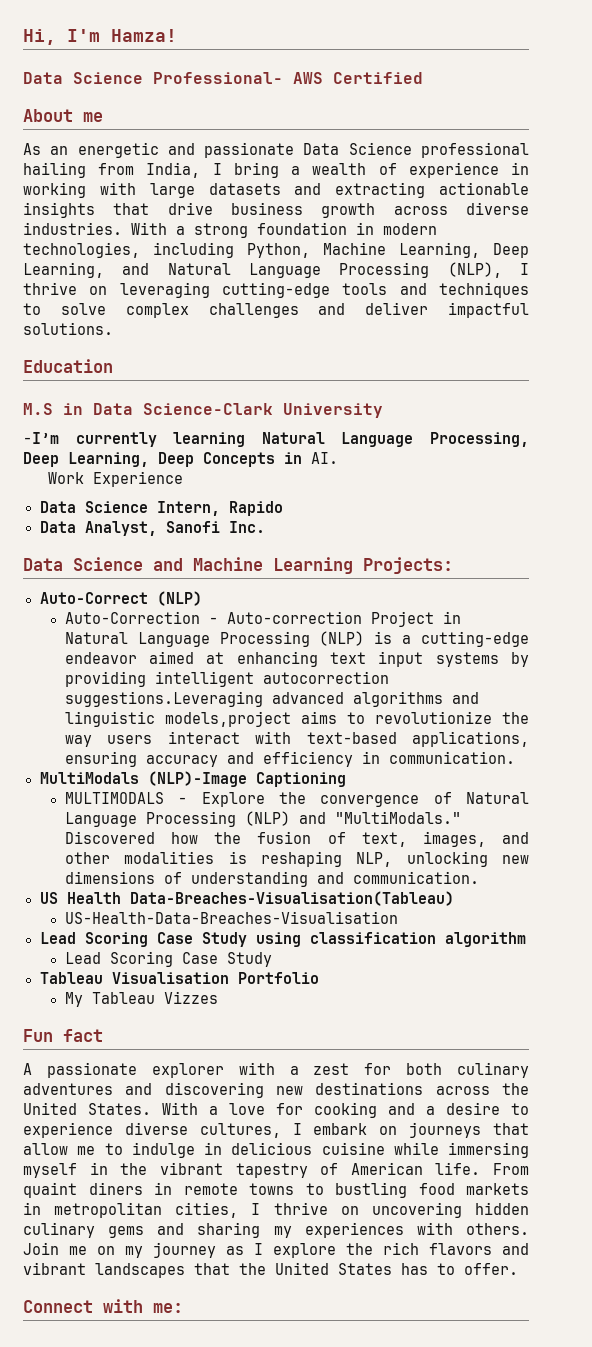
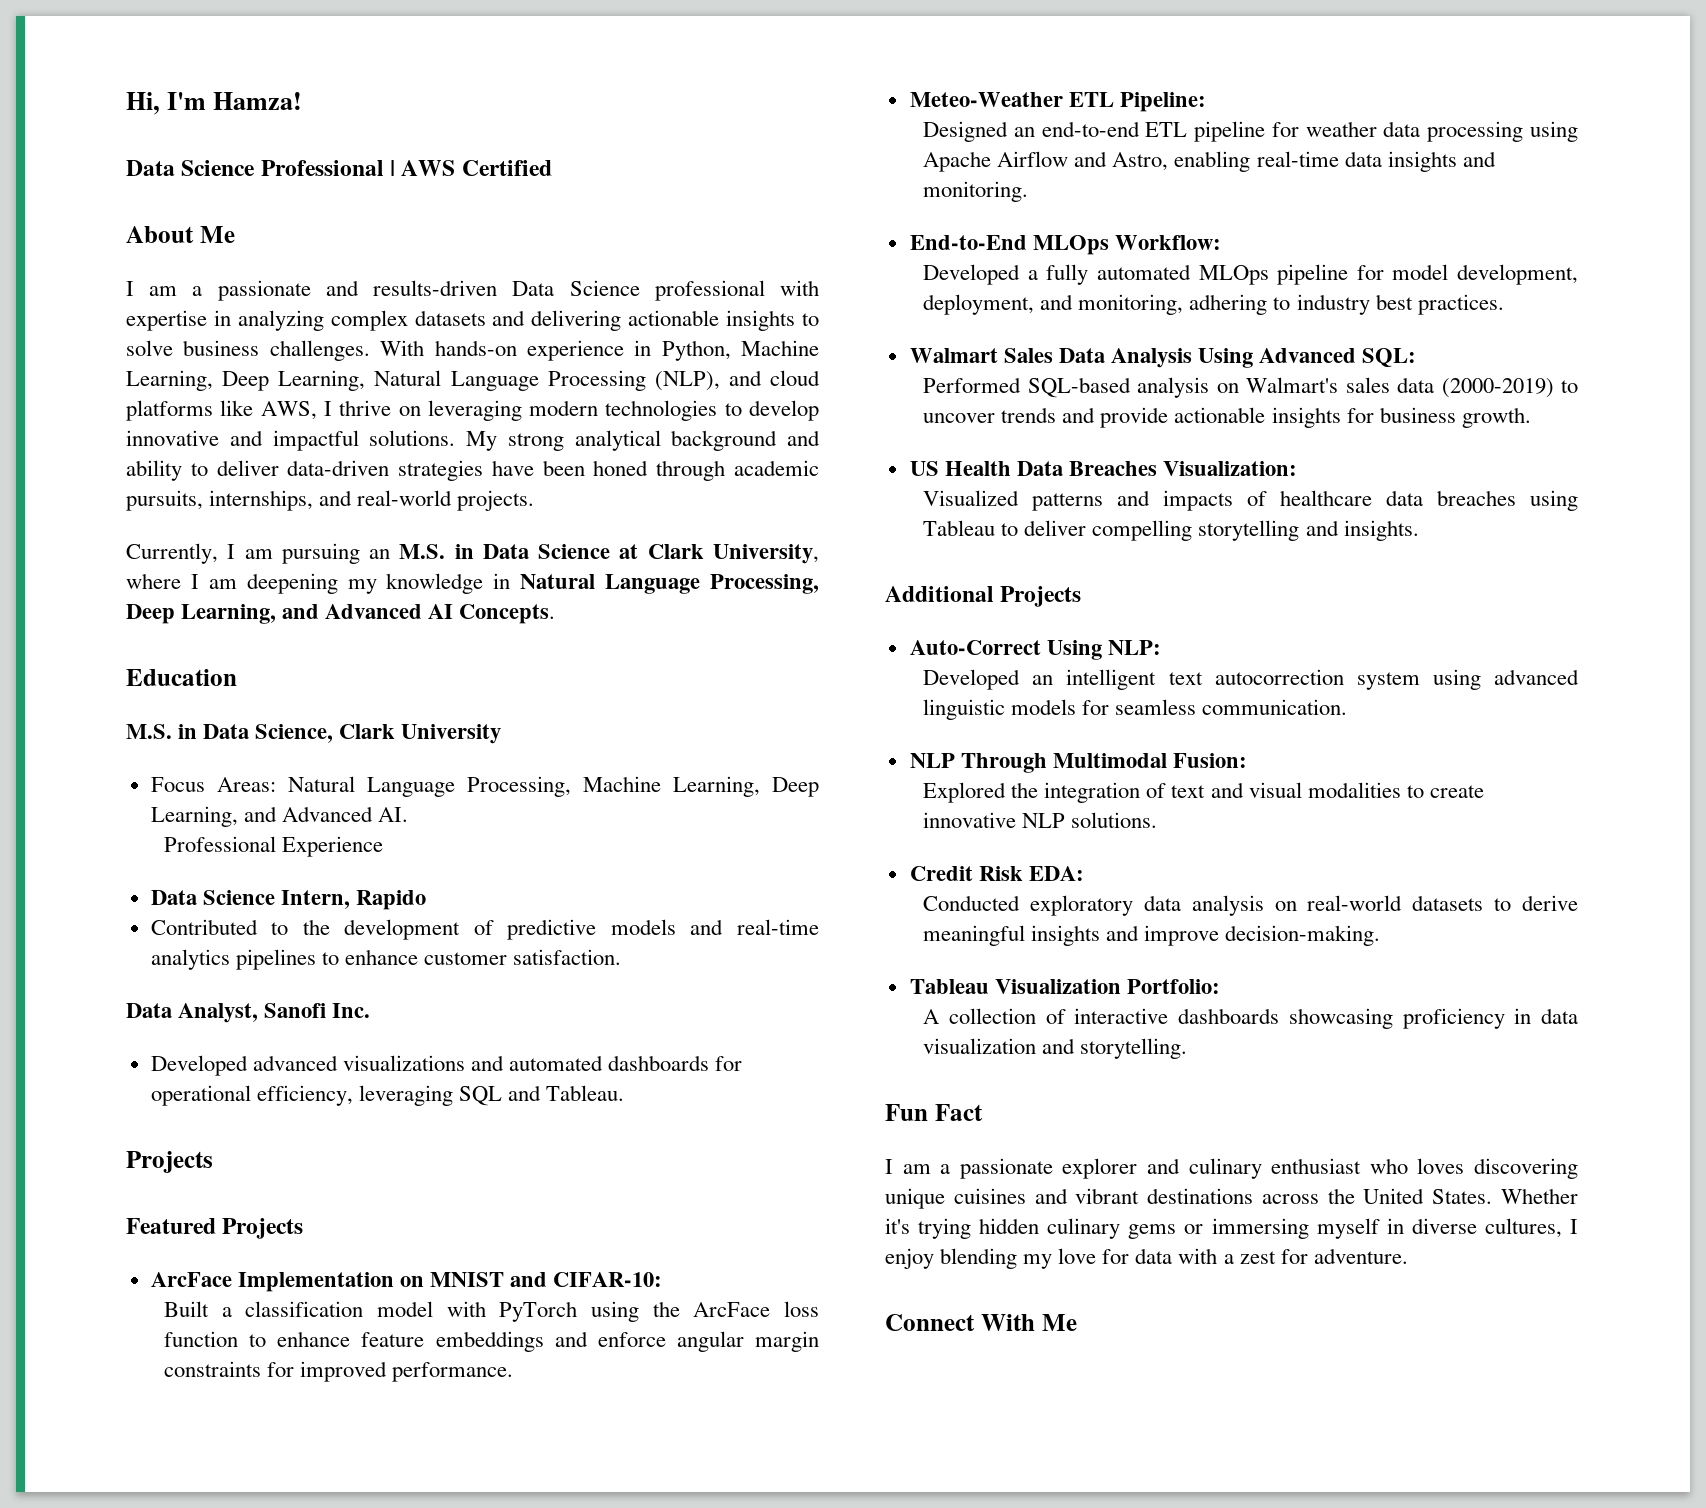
[153,72,283,84] Professional- -> [260,160,396,176] Professional |
[83,112,103,122] [23,142,529,158] [23,162,529,178] [23,182,529,198] [23,202,529,218] [23,222,437,238] [23,242,234,258] me // As an energetic and passionate Data Science professional hailing from India, I bring a wealth of experience in working with large datasets and extracting actionable insights that drive business growth across diverse industries. With a strong foundation in modern technologies, including -> [199,226,235,243] [126,280,819,301] [126,310,819,331] [126,340,652,361] Me // I am a passionate and results-driven Data Science professional with expertise in analyzing complex datasets and delivering actionable insights to solve business challenges. With hands-on experience in
[122,263,150,275] and -> (366, 380) none
[520,263,529,275] [23,282,529,298] [23,302,529,318] [23,322,113,335] [23,359,113,373] [23,403,383,418] [23,432,246,447] I thrive on leveraging cutting-edge tools and techniques to solve complex challenges and deliver impactful solutions. // Education // M.S in Data Science-Clark University // -I’m currently learning -> [728,370,820,386] [126,400,819,421] [126,430,820,451] [126,460,819,481] [126,490,535,511] [126,543,819,564] [126,573,511,594] and cloud platforms like AWS, I thrive on leveraging modern technologies to develop innovative and impactful solutions. My strong analytical background and ability to deliver data-driven strategies have been honed through academic pursuits, internships, and real-world projects. // Currently, I am pursuing an M.S. in Data Science at Clark University, where I am deepening my knowledge in
[158,452,302,467] Deep Concepts in -> [282,604,556,624] [126,669,237,686] [126,724,502,744] [150,776,819,797] [150,806,373,827] and Advanced AI Concepts. // Education // M.S. in Data Science, Clark University // Focus Areas: Natural Language Processing, Machine Learning, Deep Learning, and Advanced
[48,472,85,484] Work -> [164,836,277,852] Professional
[39,521,265,536] [23,557,453,574] [39,591,202,606] [64,611,461,627] [64,631,530,647] [64,651,529,667] [64,671,389,687] [64,691,479,707] [64,711,529,727] [64,731,529,747] [64,751,515,767] [39,771,346,787] [64,792,529,807] [64,811,461,827] [64,831,529,847] [64,851,529,867] [64,871,479,887] [39,891,454,906] [64,911,398,924] [39,932,526,947] [64,951,272,967] [39,972,319,984] [64,991,218,1007] [23,1029,103,1042] [23,1062,529,1078] [23,1082,303,1098] Data Analyst, Sanofi Inc. // Data Science and Machine Learning Projects: // Auto-Correct (NLP) // Auto-Correction - Auto-correction Project in Natural Language Processing (NLP) is a cutting-edge endeavor aimed at enhancing text input systems by providing intelligent autocorrection suggestions.Leveraging advanced algorithms and linguistic models,project aims to revolutionize the way users interact with text-based applications, ensuring accuracy and efficiency in communication. // MultiModals (NLP)-Image Captioning // MULTIMODALS - Explore the convergence of Natural Language Processing (NLP) and "MultiModals." Discovered how the fusion of text, images, and other modalities is reshaping NLP, unlocking new dimensions of understanding and communication. // US Health Data-Breaches-Visualisation(Tableau) // US-Health-Data-Breaches-Visualisation // Lead Scoring Case Study using classification algorithm // Lead Scoring Case Study // Tableau Visualisation Portfolio // My Tableau Vizzes // Fun fact // A passionate explorer with a zest for both culinary adventures and discovering new -> [150,919,819,940] [150,949,622,970] [126,1003,371,1023] [150,1055,743,1076] [150,1085,625,1106] [126,1151,213,1173] [126,1218,304,1239] [150,1272,663,1292] [164,1301,819,1322] [164,1331,819,1352] [164,1361,514,1382] [909,92,1206,112] [923,121,1578,142] [923,151,1496,172] [923,181,1029,202] [909,235,1221,255] [923,264,1578,285] [923,294,1504,315] [909,348,1417,368] [923,377,1578,398] [923,407,1531,428] [909,461,1298,476] [923,490,1578,511] [923,520,1419,541] [885,586,1082,607] [909,640,1161,660] [923,669,1579,690] [923,699,1348,720] [909,753,1247,773] [923,782,1484,803] [923,812,1158,828] [909,866,1084,881] [923,895,1578,916] [923,925,1381,946] [909,979,1220,994] [923,1008,1578,1029] [923,1038,1188,1059] [885,1104,983,1121] [885,1158,1578,1179] [885,1188,1140,1209] Contributed to the development of predictive models and real-time analytics pipelines to enhance customer satisfaction. // Data Analyst, Sanofi Inc. // Developed advanced visualizations and automated dashboards for operational efficiency, leveraging SQL and Tableau. // Projects // Featured Projects // ArcFace Implementation on MNIST and CIFAR-10: // Built a classification model with PyTorch using the ArcFace loss function to enhance feature embeddings and enforce angular margin constraints for improved performance. // Meteo-Weather ETL Pipeline: // Designed an end-to-end ETL pipeline for weather data processing using Apache Airflow and Astro, enabling real-time data insights and monitoring. // End-to-End MLOps Workflow: // Developed a fully automated MLOps pipeline for model development, deployment, and monitoring, adhering to industry best practices. // Walmart Sales Data Analysis Using Advanced SQL: // Performed SQL-based analysis on Walmart's sales data (2000-2019) to uncover trends and provide actionable insights for business growth. // US Health Data Breaches Visualization: // Visualized patterns and impacts of healthcare data breaches using Tableau to deliver compelling storytelling and insights. // Additional Projects // Auto-Correct Using NLP: // Developed an intelligent text autocorrection system using advanced linguistic models for seamless communication. // NLP Through Multimodal Fusion: // Explored the integration of text and visual modalities to create innovative NLP solutions. // Credit Risk EDA: // Conducted exploratory data analysis on real-world datasets to derive meaningful insights and improve decision-making. // Tableau Visualization Portfolio: // A collection of interactive dashboards showcasing proficiency in data visualization and storytelling. // Fun Fact // I am a passionate explorer and culinary enthusiast who loves discovering unique cuisines and vibrant
[162,1102,529,1118] [23,1122,529,1138] [23,1142,529,1158] [23,1162,529,1178] [23,1182,529,1198] [23,1202,529,1218] [23,1222,529,1238] [23,1242,529,1258] [23,1262,518,1278] With a love for cooking and a desire to experience diverse cultures, I embark on journeys that allow me to indulge in delicious cuisine while immersing myself in the vibrant tapestry of American life. From quaint diners in remote towns to bustling food markets in metropolitan cities, I thrive on uncovering hidden culinary gems and sharing my experiences with others. Join me on my journey as I explore the rich flavors and vibrant landscapes that the United States has to offer. -> [1501,1188,1578,1204] [885,1218,1578,1239] [885,1248,1408,1269] Whether it's trying hidden culinary gems or immersing myself in diverse cultures, I enjoy blending my love for data with a zest for adventure.
[103,1299,183,1313] with me: -> [980,1314,1077,1331] With Me

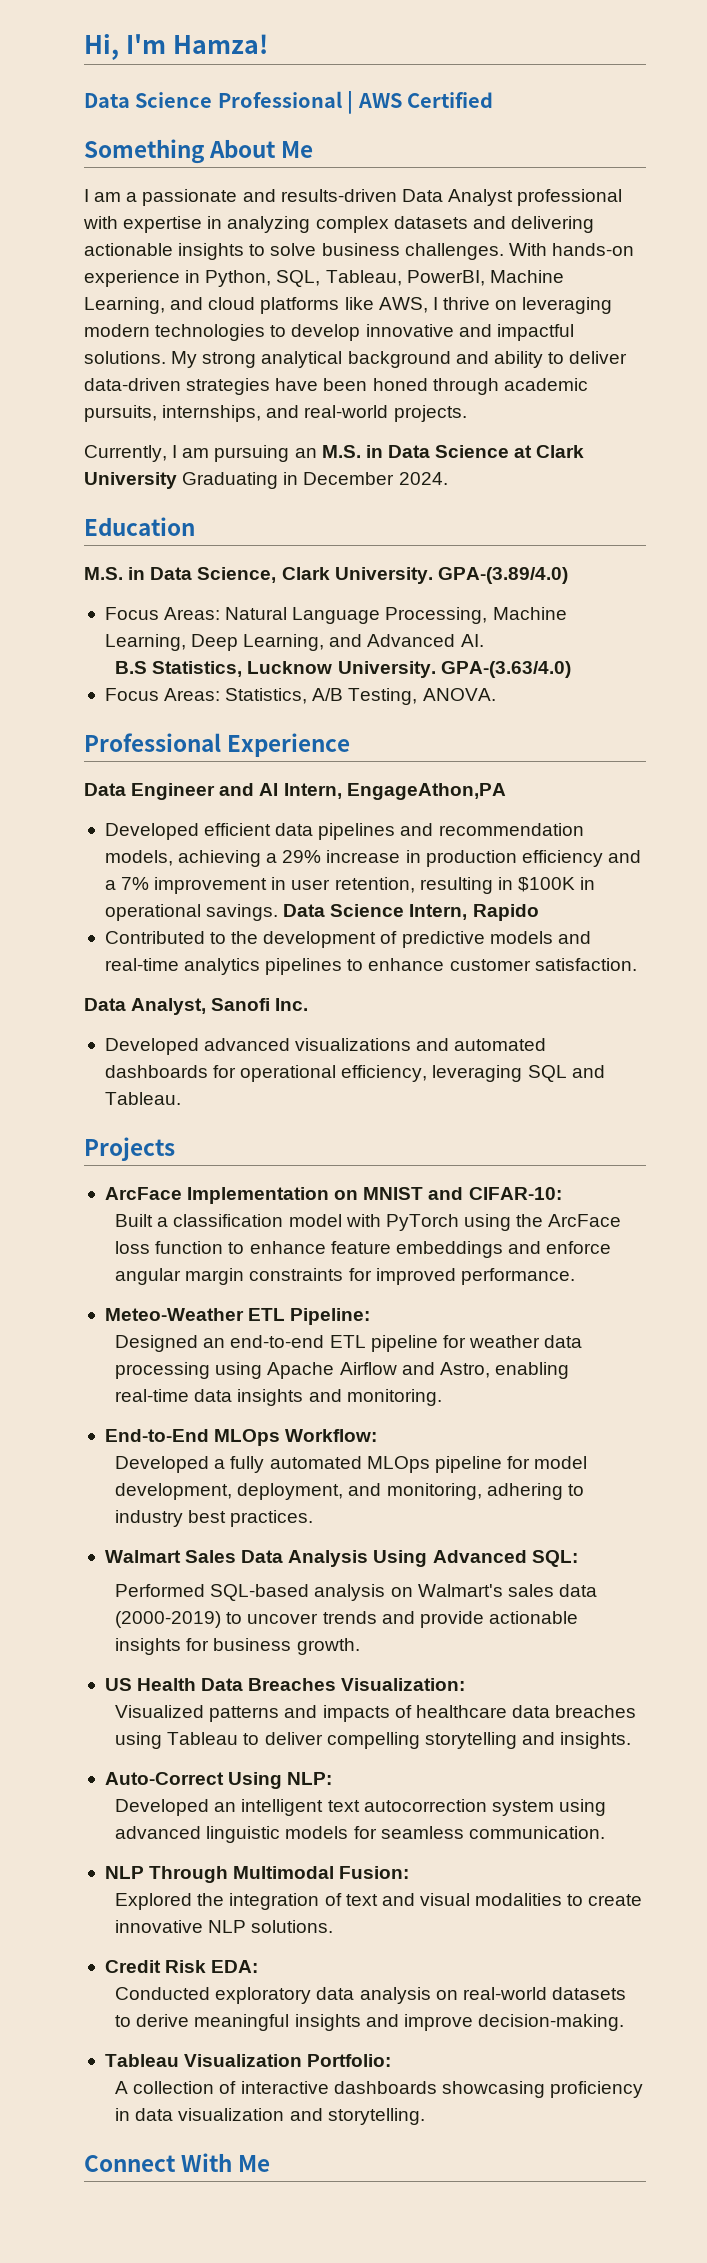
(552, 168) none -> [84,139,205,164] Something
[569,280,640,296] Science -> [447,189,513,206] Analyst
[741,340,819,356] [126,370,720,391] Machine Learning, Deep Learning, Natural Language Processing (NLP), -> [276,270,564,287] [84,297,165,314] SQL, Tableau, PowerBI, Machine Learning,
[712,544,819,564] [126,573,819,594] [126,604,556,624] University, where I am deepening my knowledge in Natural Language Processing, Deep Learning, and Advanced AI Concepts. -> [84,472,448,489] University Graduating in December 2024.
[401,724,502,744] University -> [334,567,568,584] University. GPA-(3.89/4.0)
[164,836,384,857] Professional Experience // -> [115,661,571,678] [104,688,496,705] [84,733,351,757] [84,783,506,800] [104,823,584,840] [104,850,641,867] [104,877,596,894] [104,904,279,921] B.S Statistics, Lucknow University. GPA-(3.63/4.0) // Focus Areas: Statistics, A/B Testing, ANOVA. // Professional Experience // Data Engineer and AI Intern, EngageAthon,PA // Developed efficient data pipelines and recommendation models, achieving a 29% increase in production efficiency and a 7% improvement in user retention, resulting in $100K in operational savings.
[126,1218,304,1239] // Featured Projects -> (175, 1149) none
[885,586,1082,607] // Additional Projects -> (632, 1740) none
[885,1104,983,1121] [885,1158,1578,1179] [885,1188,1578,1209] [885,1218,1578,1239] [885,1248,1408,1269] // Fun Fact // I am a passionate explorer and culinary enthusiast who loves discovering unique cuisines and vibrant destinations across the United States. Whether it's trying hidden culinary gems or immersing myself in diverse cultures, I enjoy blending my love for data with a zest for adventure. -> (425, 2116) none

